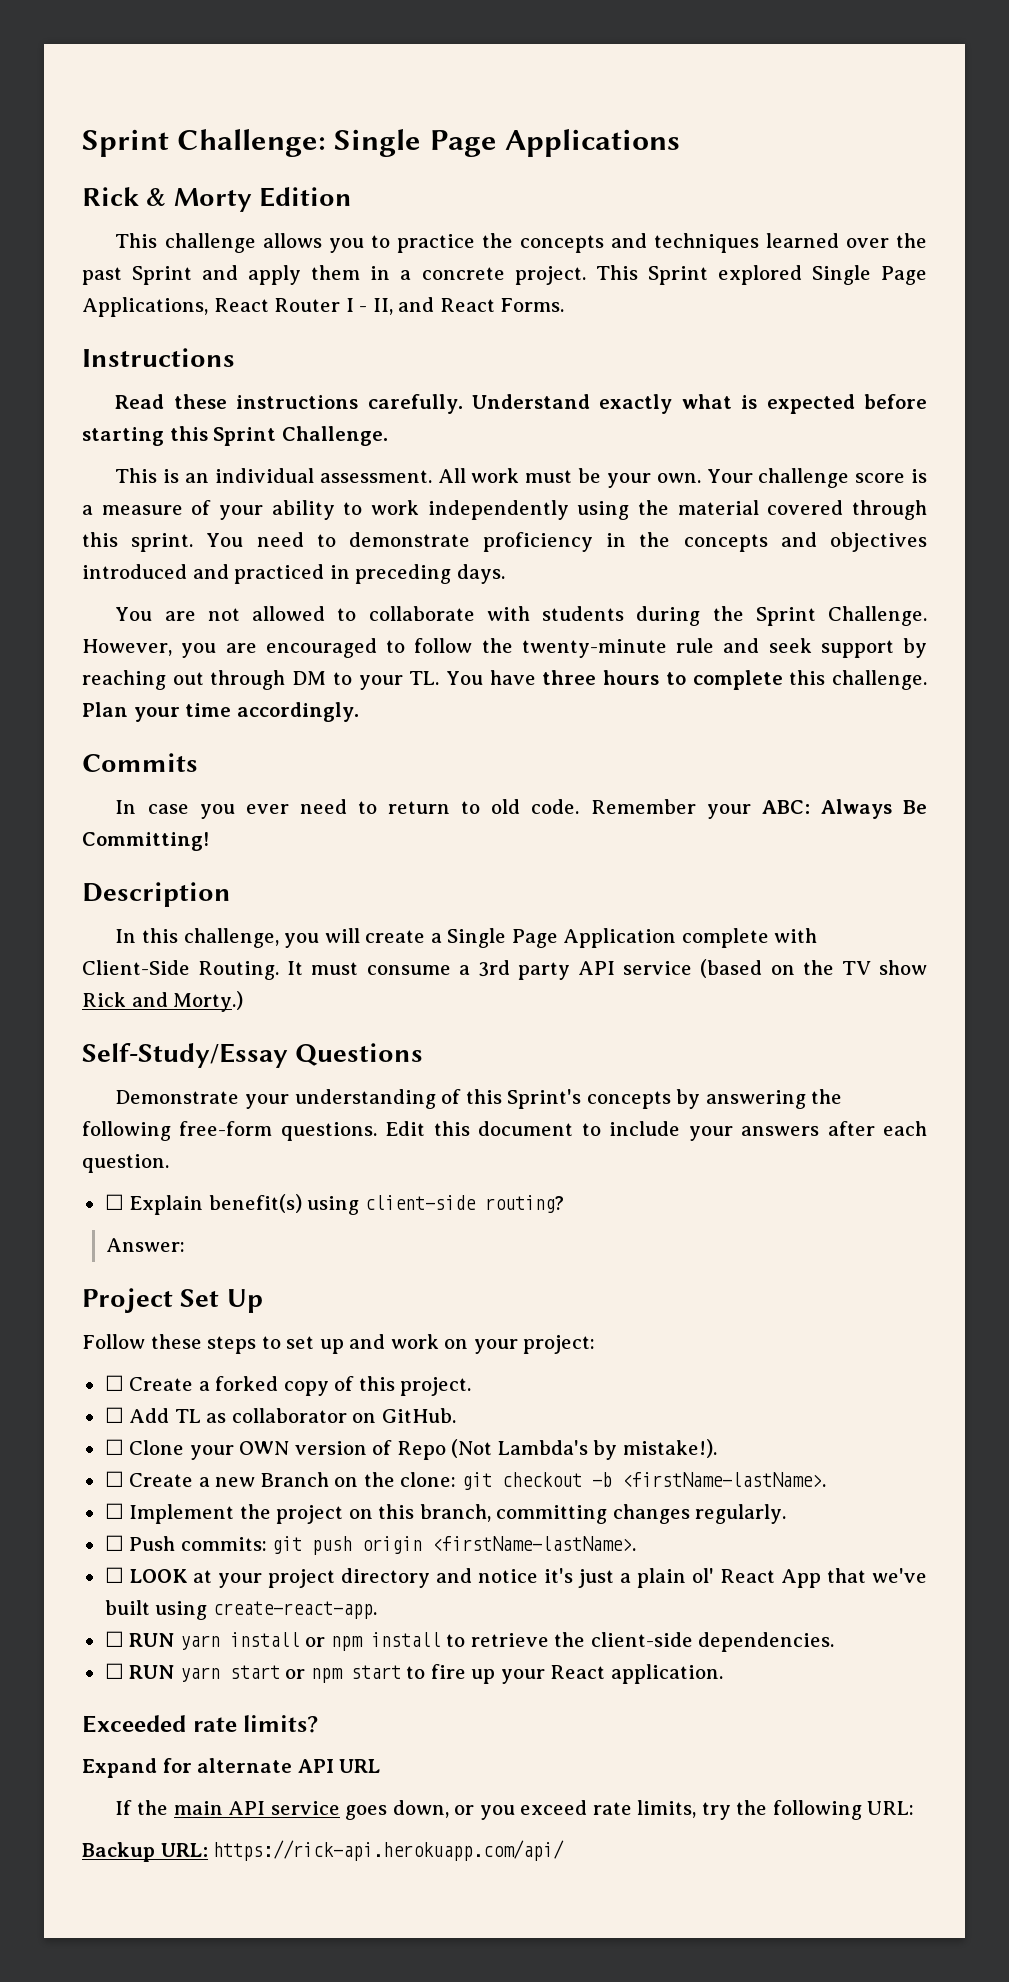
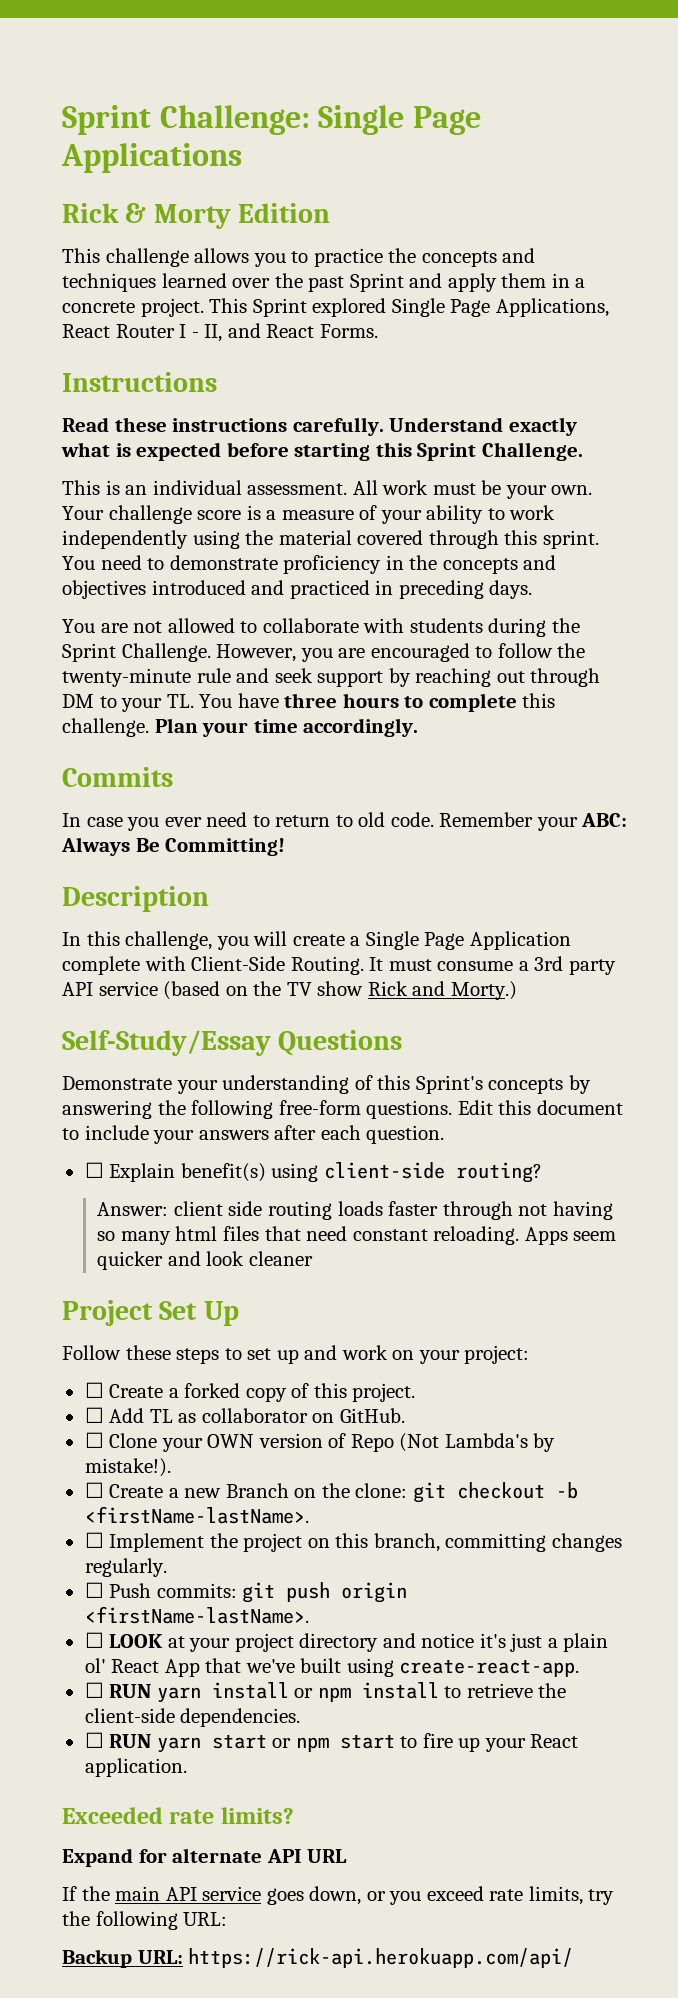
(186, 1245) none -> [173,1201,613,1220] [97,1226,617,1245] [97,1251,313,1270] client side routing loads faster through not having so many html files that need constant reloading. Apps seem quicker and look cleaner

